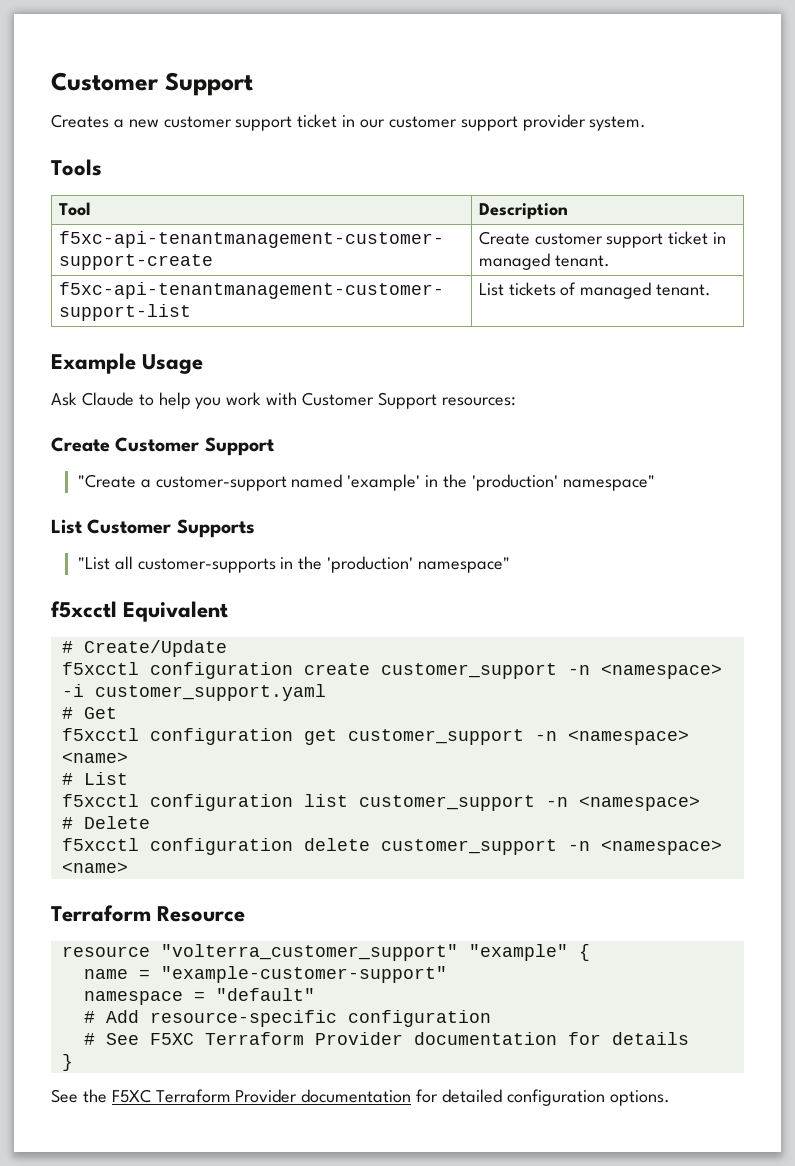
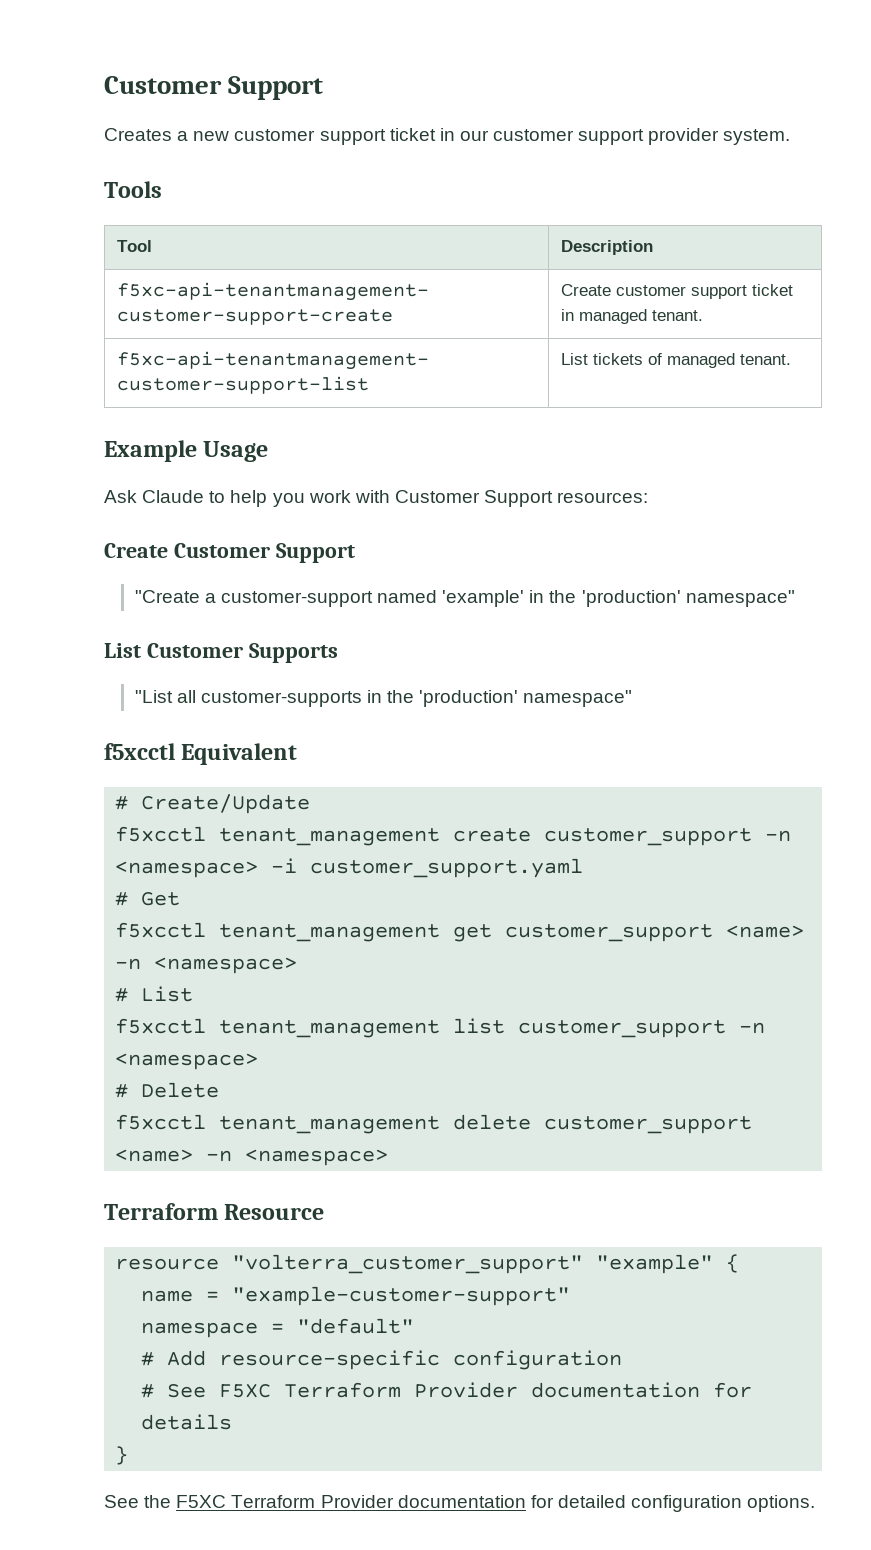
[149,662,293,679] configuration -> [219,828,441,846] tenant_management
[149,728,293,745] configuration -> [219,924,441,942] tenant_management
[534,730,689,745] [61,752,128,763] -n <namespace> <name> -> [726,925,805,938] [115,957,298,974] <name> -n <namespace>
[149,794,293,811] configuration -> [219,1020,441,1038] tenant_management
[149,838,293,855] configuration -> [219,1116,441,1134] tenant_management
[567,840,722,855] [61,862,128,873] -n <namespace> <name> -> [115,1149,389,1166] <name> -n <namespace>

